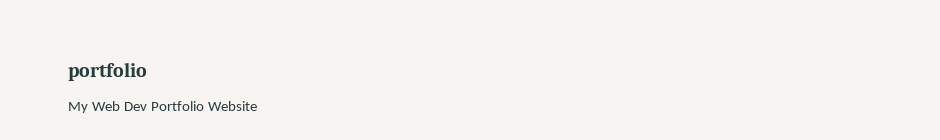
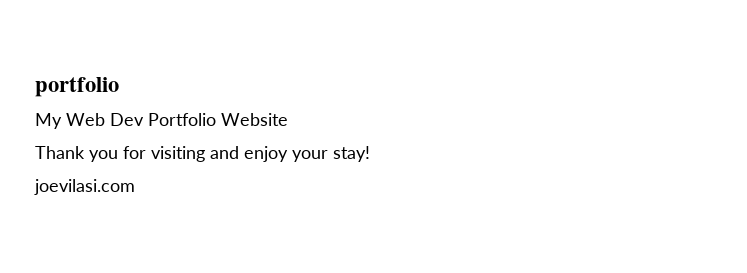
(257, 106) none -> [35,146,370,162] [34,179,135,195] // Thank you for visiting and enjoy your stay! // joevilasi.com

